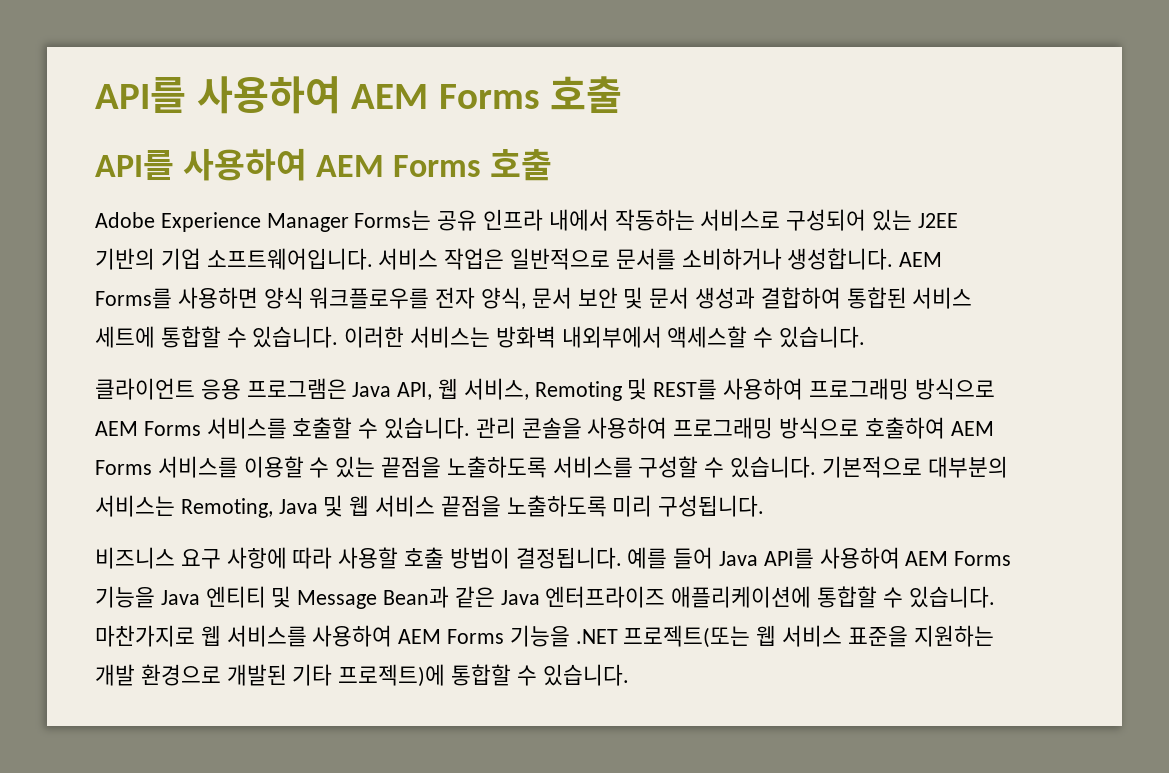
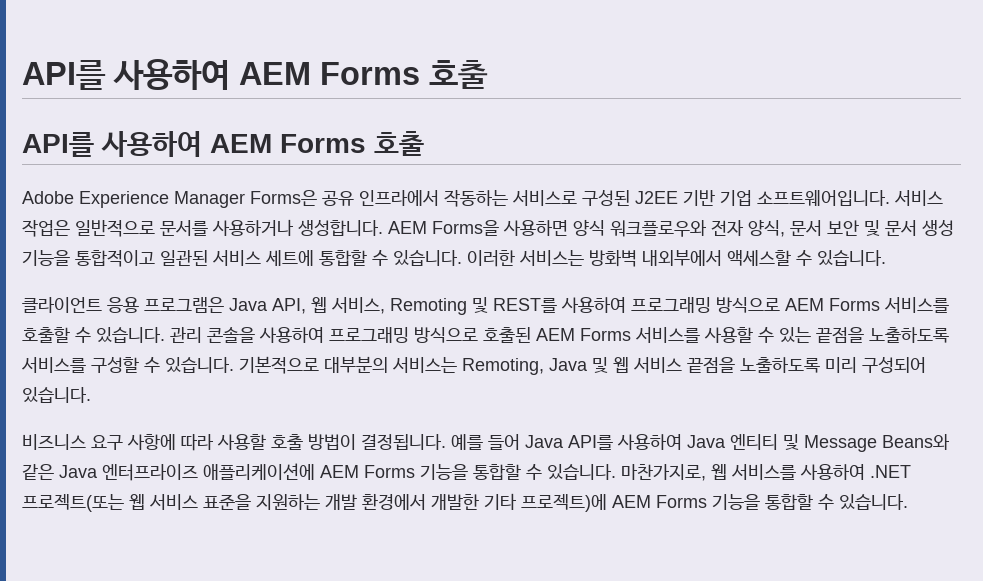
[354,209,958,231] [95,248,155,270] Forms는 공유 인프라 내에서 작동하는 서비스로 구성되어 있는 J2EE 기반의 -> [250,189,715,207] Forms은 공유 인프라에서 작동하는 서비스로 구성된 J2EE 기반
[681,248,782,270] 소비하거나 -> [212,219,294,236] 사용하거나
[95,288,172,309] Forms를 -> [432,220,499,236] Forms을
[309,287,430,309] 워크플로우를 -> [610,220,707,237] 워크플로우와
[695,287,907,309] 생성과 결합하여 통합된 -> [922,220,954,236] [22,250,208,267] 생성 기능을 통합적이고 일관된
[864,417,994,439] [95,456,304,478] 호출하여 AEM Forms 서비스를 이용할 -> [483,327,753,343] 호출된 AEM Forms 서비스를 사용할
[658,495,765,517] 구성됩니다. -> [862,357,926,373] [22,387,91,403] 구성되어 있습니다.
[905,551,1012,566] [95,586,155,608] AEM Forms 기능을 -> (682, 442) none
[383,586,450,608] Bean과 -> [882,434,950,450] Beans와
[817,586,995,608] [95,625,195,647] 통합할 수 있습니다. 마찬가지로 -> [320,464,706,481] AEM Forms 기능을 통합할 수 있습니다. 마찬가지로,
[398,625,570,647] AEM Forms 기능을 -> (865, 472) none
[140,664,446,687] 환경으로 개발된 기타 프로젝트)에 -> [362,493,760,512] 환경에서 개발한 기타 프로젝트)에 AEM Forms 기능을

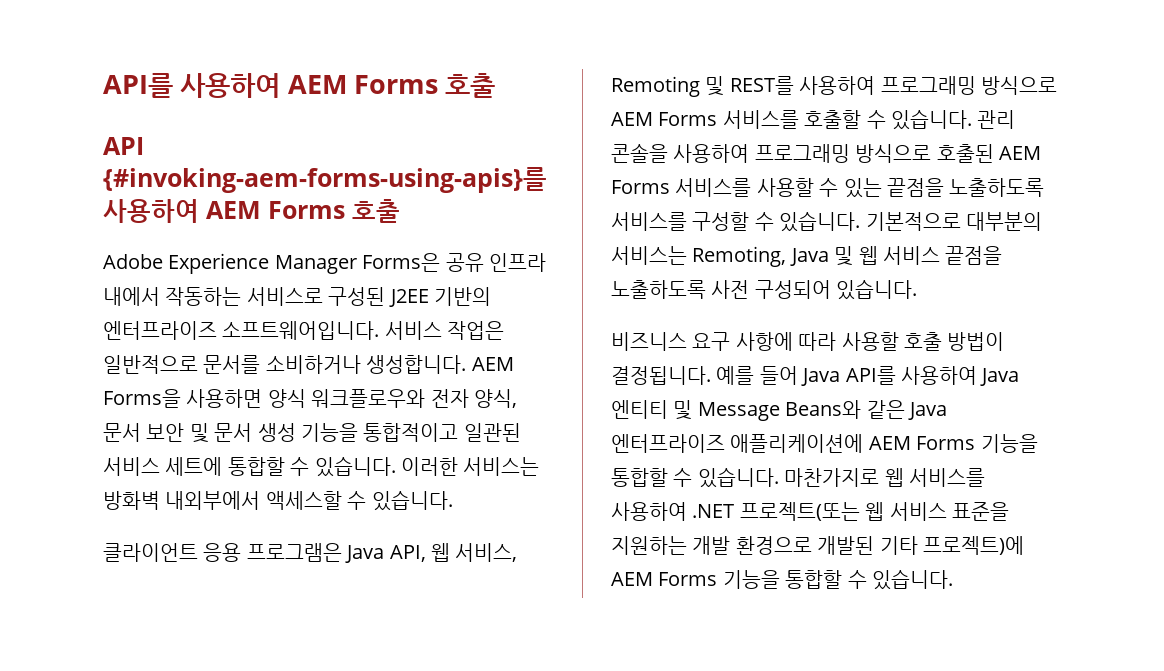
[22,59,488,90] [22,132,94,157] API를 사용하여 AEM Forms 호출 // API를 -> [103,73,496,98] [103,137,144,155] [103,167,547,193] API를 사용하여 AEM Forms 호출 // API {#invoking-aem-forms-using-apis}를
[359,190,439,206] 인프라에서 -> [488,253,546,272] [103,287,160,306] 인프라 내에서
[683,190,752,206] 기반 기업 -> [434,287,491,306] [103,321,217,340] 기반의 엔터프라이즈
[212,219,294,236] 사용하거나 -> [265,355,361,374] 소비하거나
[825,357,857,373] 미리 -> [711,280,750,299] 사전
[621,464,706,481] 마찬가지로, -> [784,468,880,487] 마찬가지로
[362,493,479,510] 환경에서 개발한 -> [735,536,875,555] 환경으로 개발된

